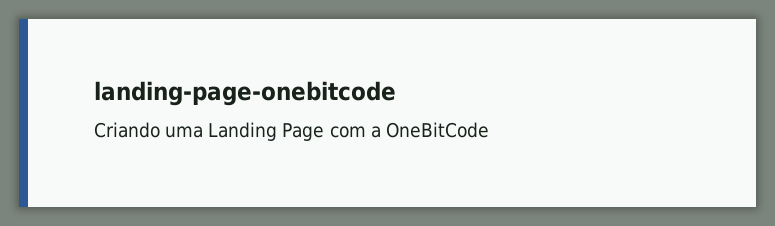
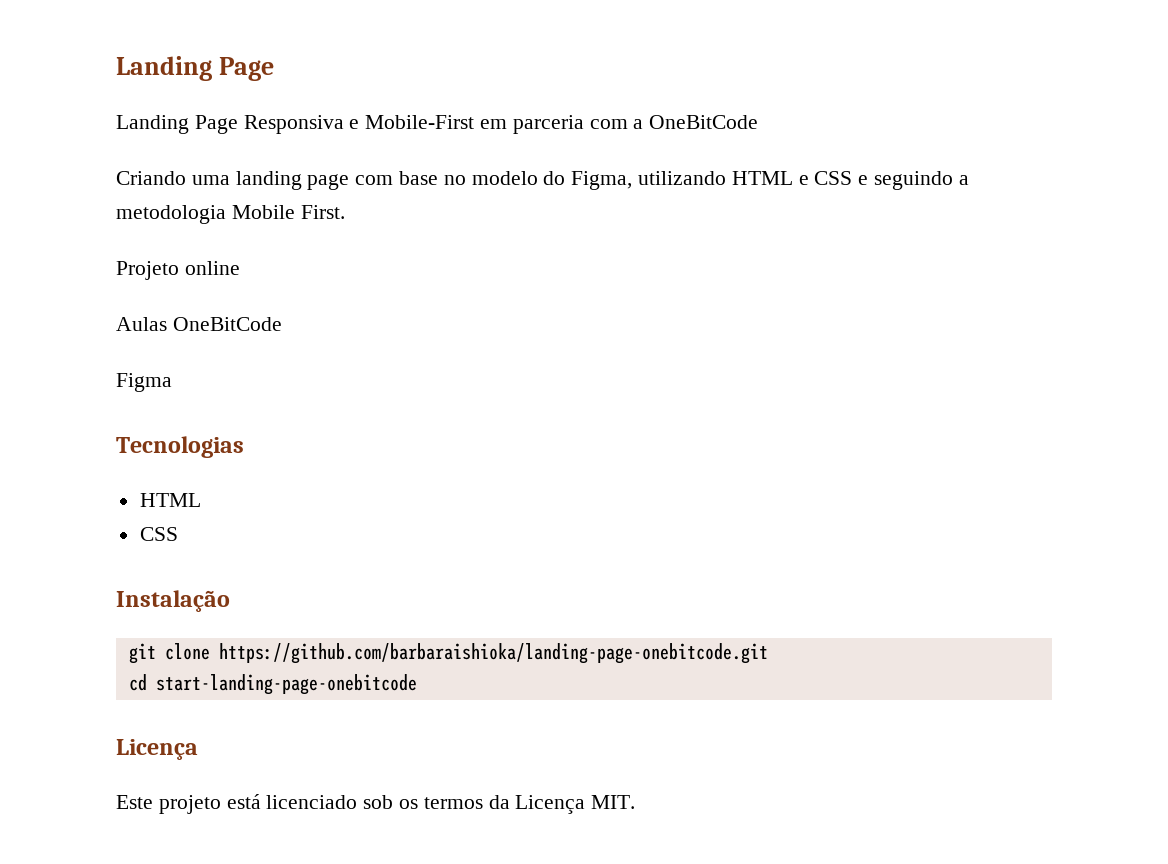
[94,81,396,106] [94,122,489,141] landing-page-onebitcode // Criando uma Landing Page com a OneBitCode -> [116,56,275,81] [116,115,759,134] [116,171,969,190] [116,205,345,224] [116,261,240,280] [116,317,282,331] [116,373,172,392] [116,436,244,458] [139,493,201,507] [139,527,178,541] [116,590,230,612] [128,643,768,664] [128,674,417,695] [116,739,198,760] [116,794,636,814] Landing Page // Landing Page Responsiva e Mobile-First em parceria com a OneBitCode // Criando uma landing page com base no modelo do Figma, utilizando HTML e CSS e seguindo a metodologia Mobile First. // Projeto online // Aulas OneBitCode // Figma // Tecnologias // HTML // CSS // Instalação // git clone https://github.com/barbaraishioka/landing-page-onebitcode.git // cd start-landing-page-onebitcode // Licença // Este projeto está licenciado sob os termos da Licença MIT.

